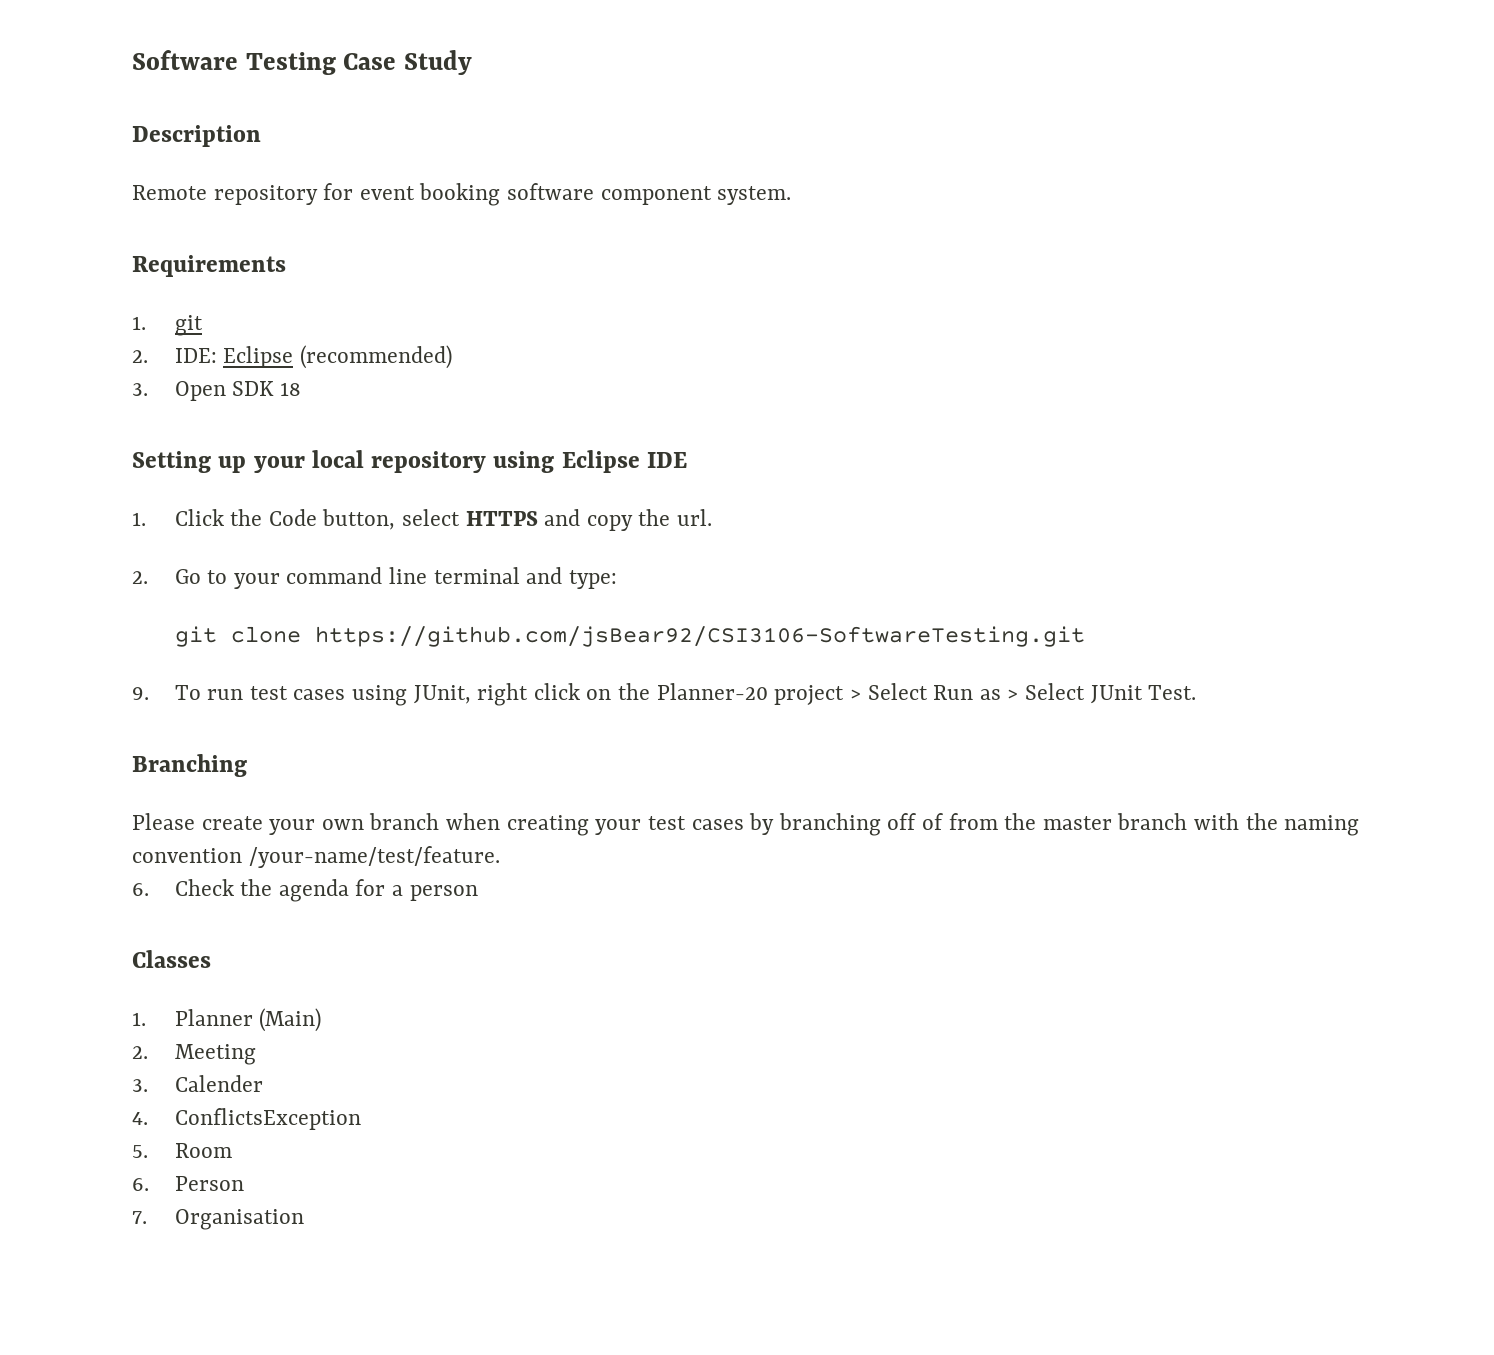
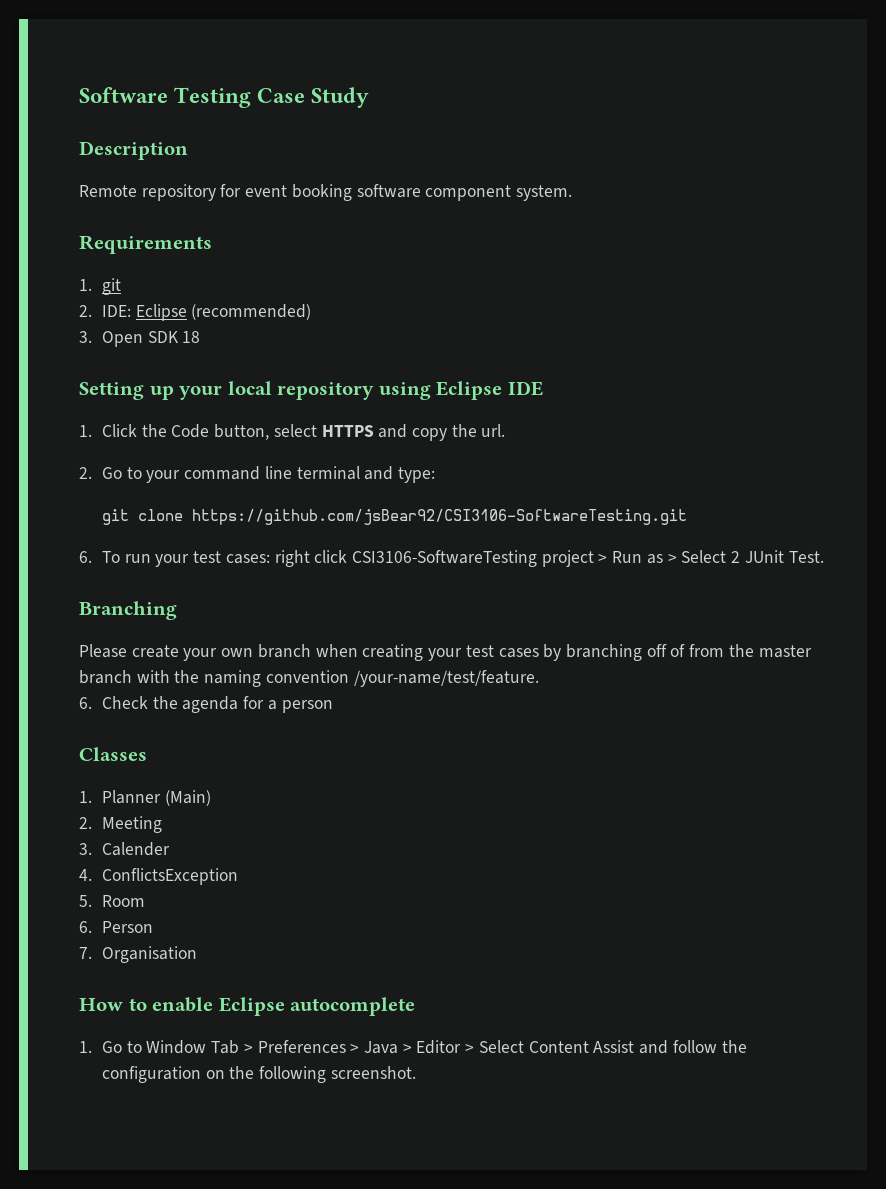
[132,687,149,700] 9. -> [79,551,92,563] 6.
[249,683,768,706] test cases using JUnit, right click on the Planner-20 -> [155,550,537,567] your test cases: right click CSI3106-SoftwareTesting
[867,683,928,700] Select -> (608, 558) none
(1086, 691) none -> [731,551,741,563] 2
(304, 1219) none -> [79,997,416,1016] [79,1040,747,1054] [101,1066,416,1083] // How to enable Eclipse autocomplete // 1. Go to Window Tab > Preferences > Java > Editor > Select Content Assist and follow the configuration on the following screenshot.

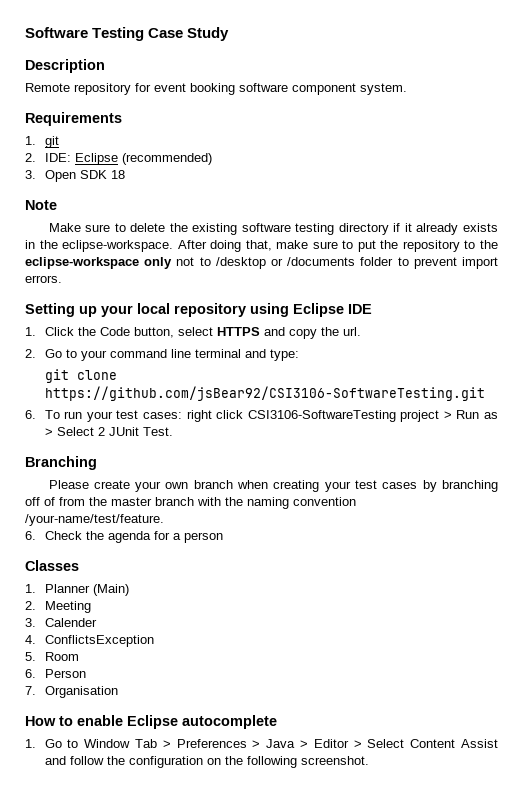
(201, 337) none -> [25,200,57,210] [48,223,499,235] [25,240,499,252] [25,257,498,269] [25,275,62,283] // Note // Make sure to delete the existing software testing directory if it already exists in the eclipse-workspace. After doing that, make sure to put the repository to the eclipse-workspace only not to /desktop or /documents folder to prevent import errors.

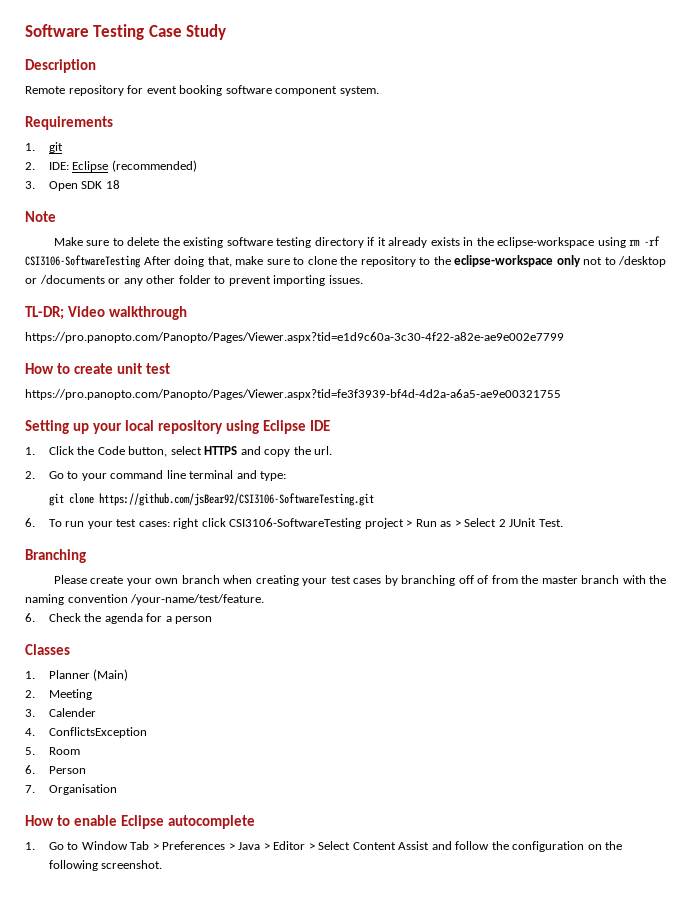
[62,240,174,252] eclipse-workspace. -> [497,236,661,248] [25,255,141,268] eclipse-workspace using rm -rf CSI3106-SoftwareTesting
[357,240,376,252] put -> [307,256,337,265] clone
[360,257,498,269] [25,275,62,283] folder to prevent import errors. -> [108,275,363,286] [25,306,188,320] [25,332,564,343] [25,363,171,374] [25,389,561,400] or any other folder to prevent importing issues. // TL-DR; Video walkthrough // https://pro.panopto.com/Panopto/Pages/Viewer.aspx?tid=e1d9c60a-3c30-4f22-a82e-ae9e002e7799 // How to create unit test // https://pro.panopto.com/Panopto/Pages/Viewer.aspx?tid=fe3f3939-bf4d-4d2a-a6a5-ae9e00321755

